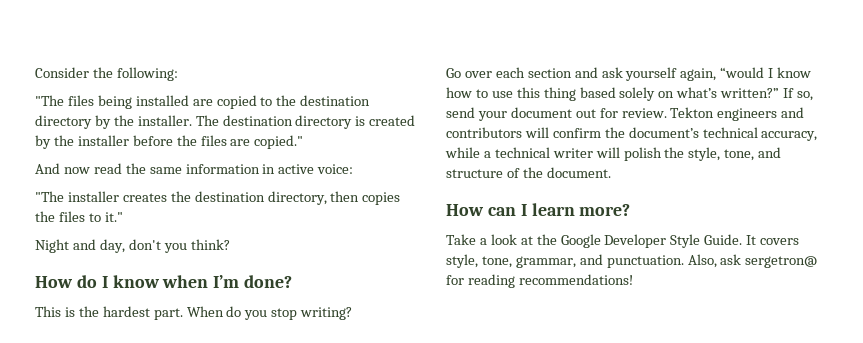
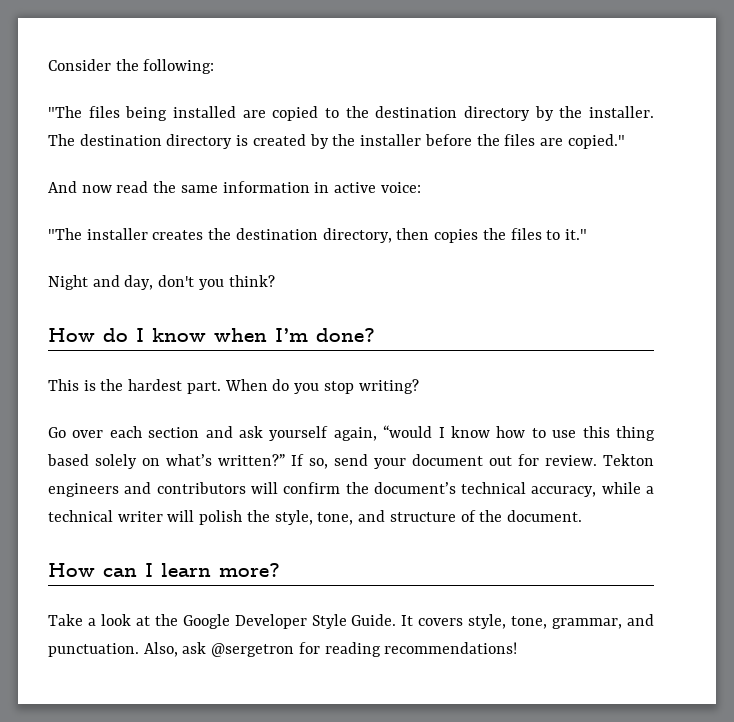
[745,256,818,268] sergetron@ -> [211,643,295,657] @sergetron

